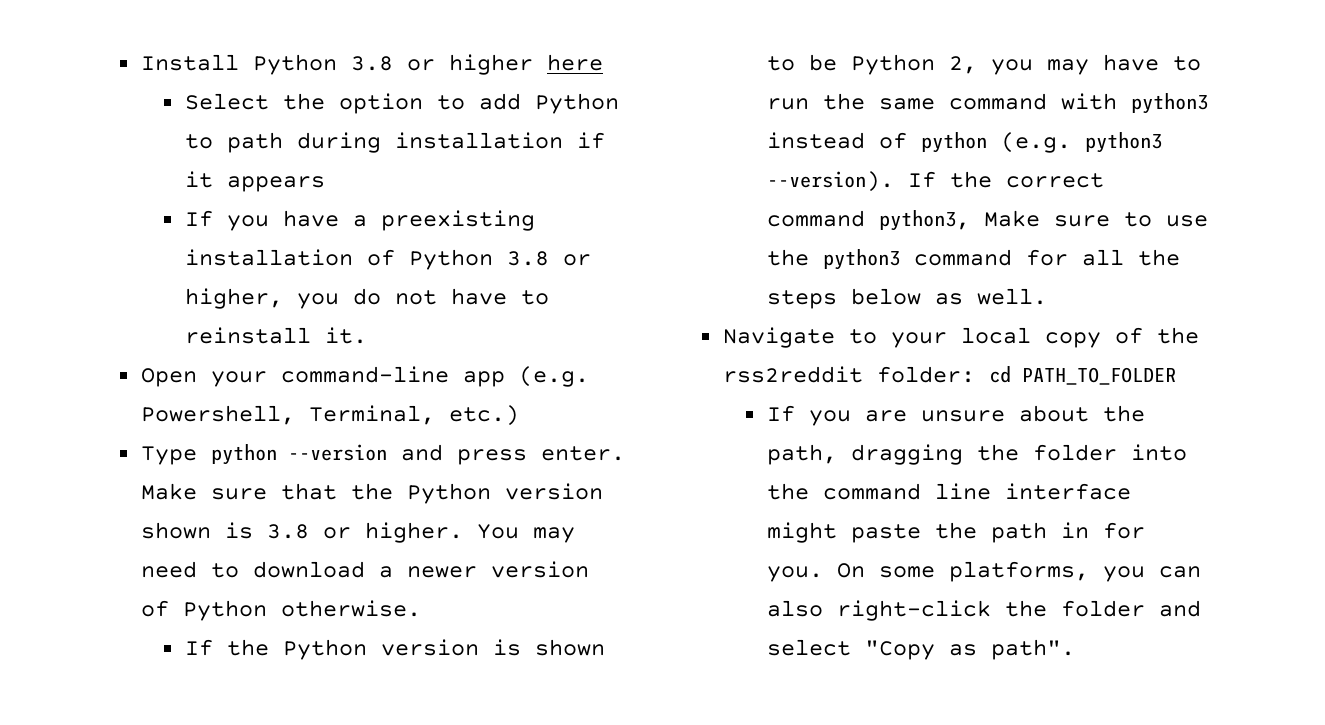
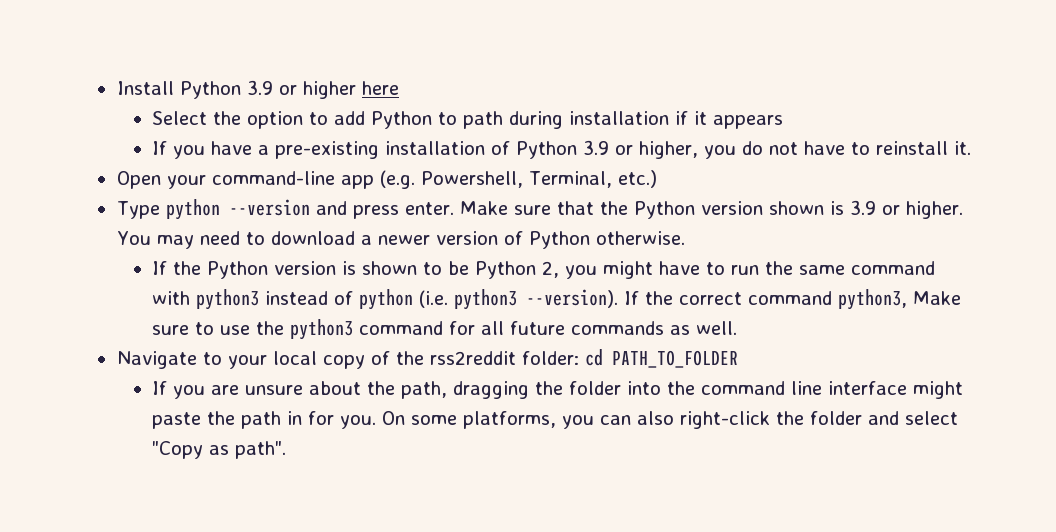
[350,56,393,71] 3.8 -> [246,80,273,95] 3.9
[381,210,536,231] preexisting -> [275,141,380,159] pre-existing
[507,251,550,266] 3.8 -> [583,140,610,155] 3.9
[266,524,309,539] 3.8 -> [849,200,876,215] 3.9
[1047,59,1090,75] may -> [603,261,654,279] might
[1001,132,1072,153] (e.g. -> [419,290,449,308] (i.e.
[1138,249,1181,266] [767,288,922,309] the steps below -> [510,321,665,335] future commands

